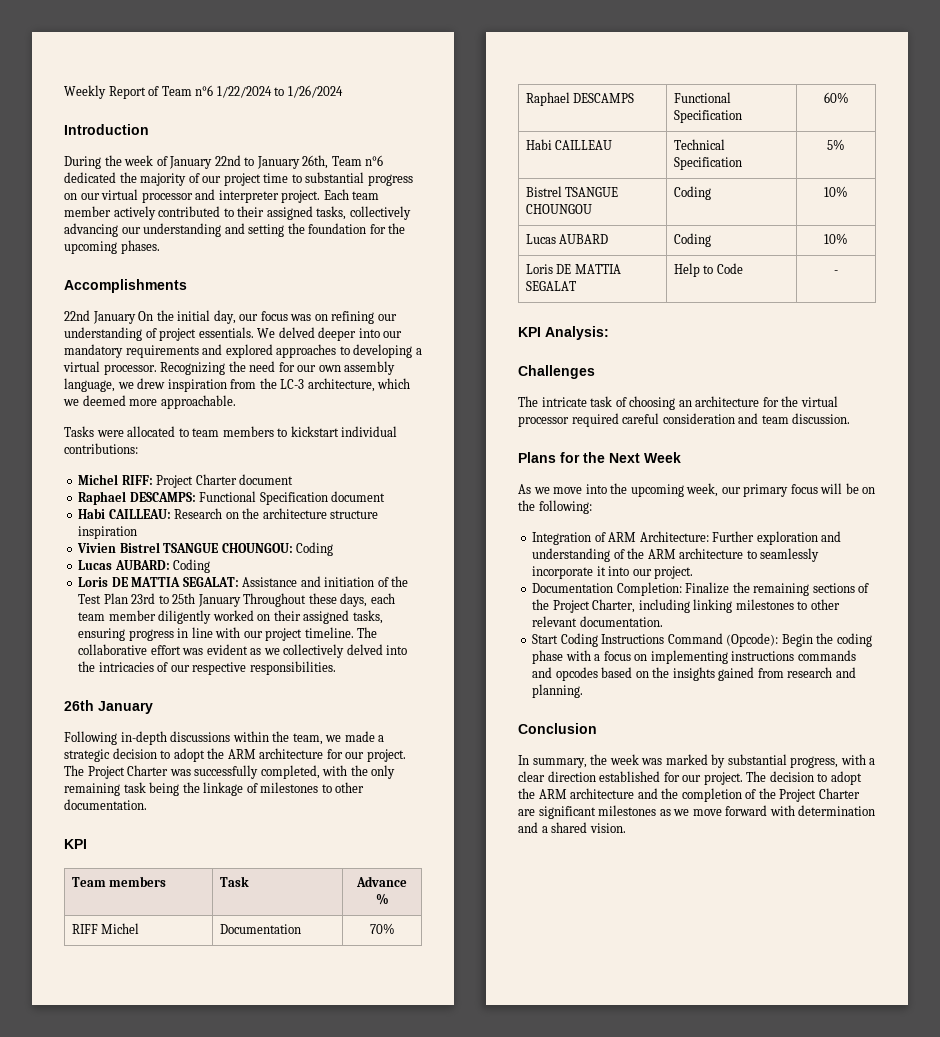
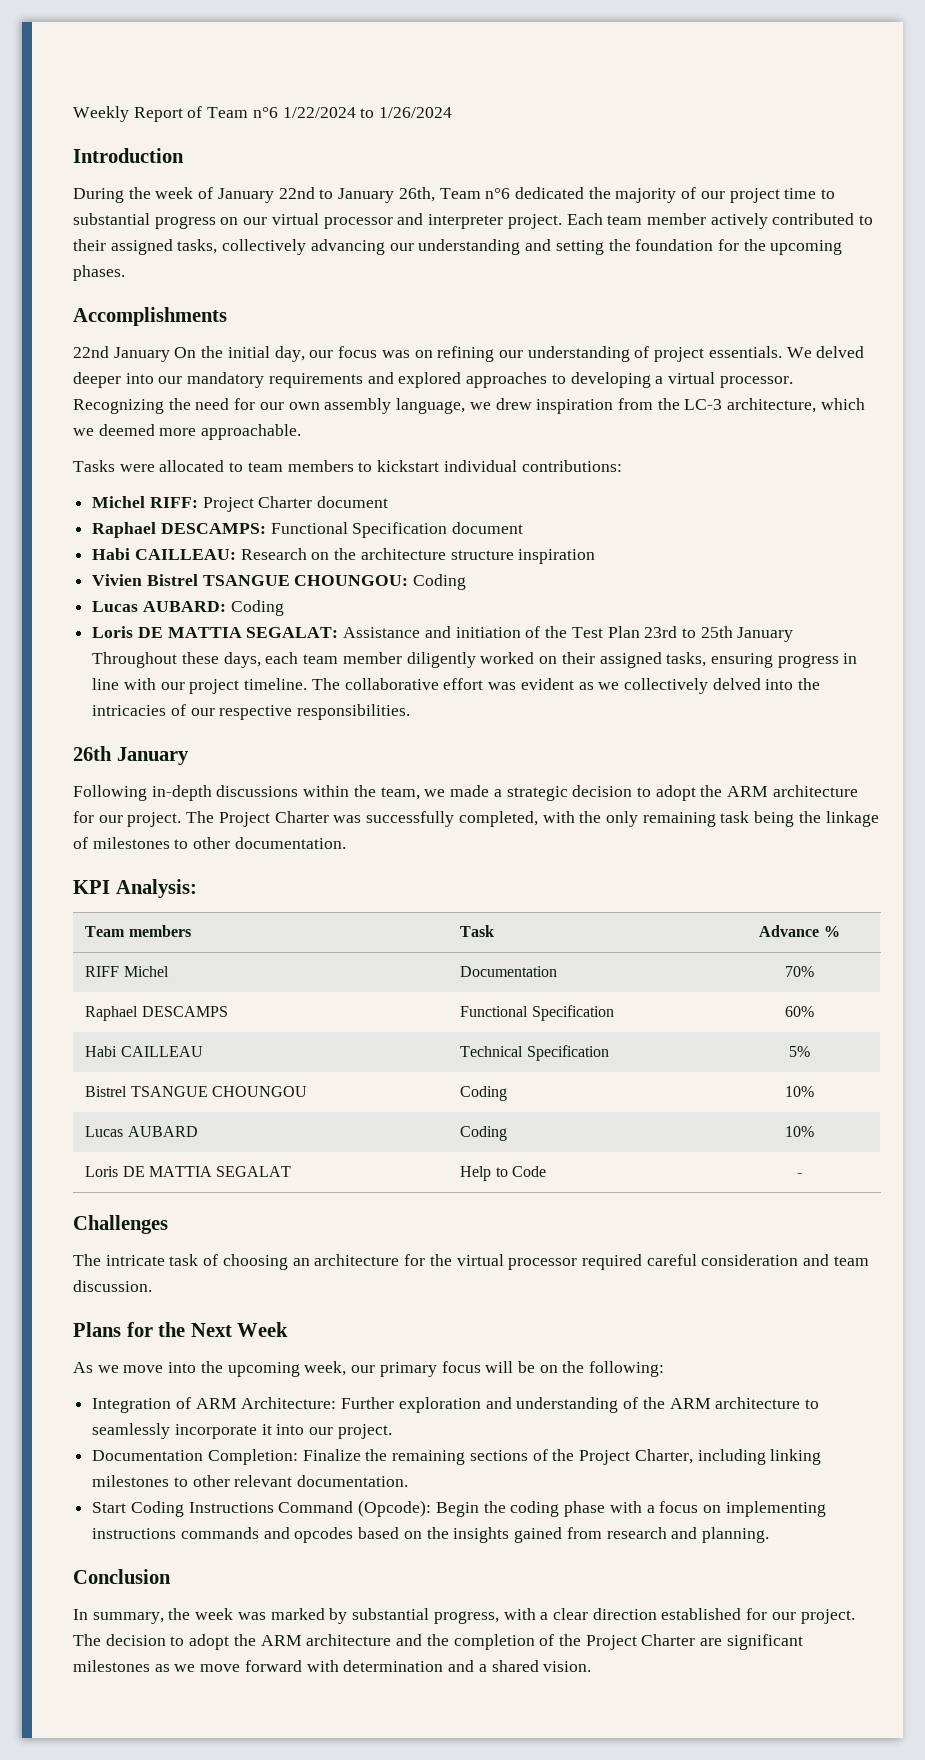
(87, 844) none -> [115,879,197,898] Analysis:
[518,326,609,340] // KPI Analysis: -> (802, 1175) none

